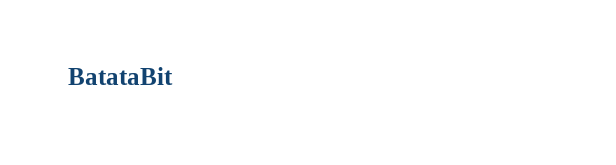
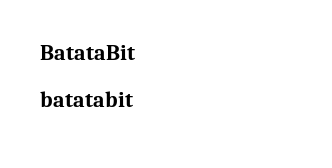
(173, 76) none -> [40,91,133,107] // batatabit

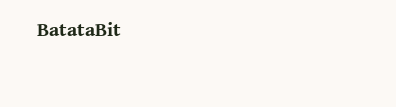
[40,91,133,107] // batatabit -> (121, 29) none

